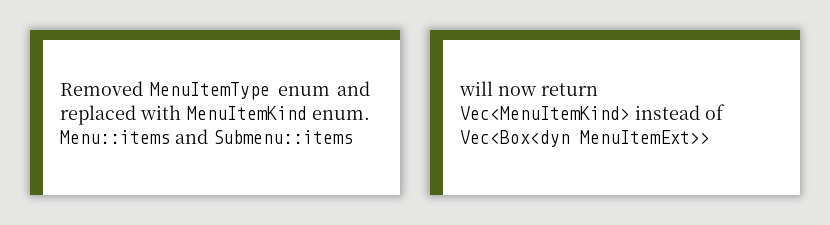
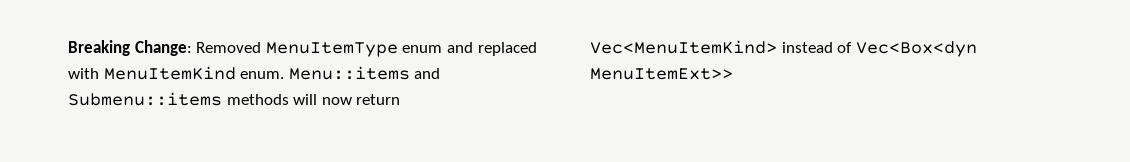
(60, 88) none -> [68,40,192,56] Breaking Change:
(353, 137) none -> [226,94,289,105] methods

